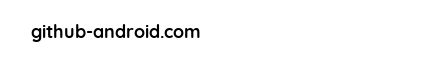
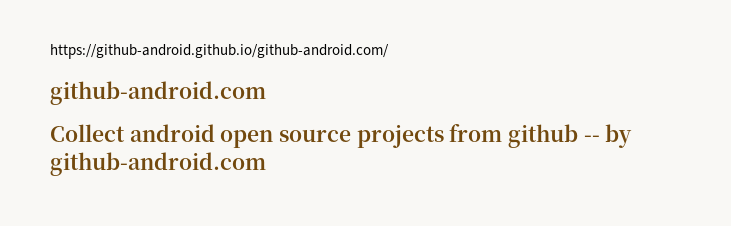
[31,24,201,42] github-android.com -> [50,44,389,59] [50,81,266,105] [50,124,633,148] [50,152,266,176] https://github-android.github.io/github-android.com/ // github-android.com // Collect android open source projects from github -- by github-android.com

